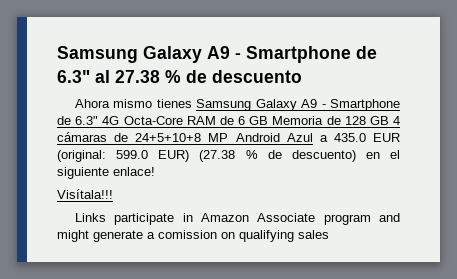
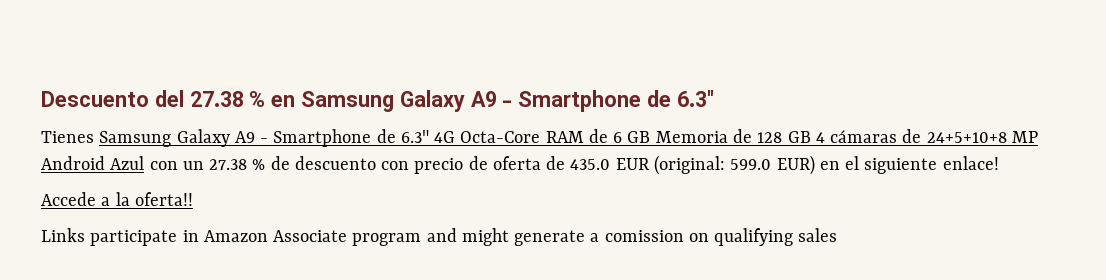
[57,46,377,63] [57,70,302,83] [74,99,192,108] Samsung Galaxy A9 - Smartphone de 6.3" al 27.38 % de descuento // Ahora mismo tienes -> [41,90,714,112] [41,131,94,143] Descuento del 27.38 % en Samsung Galaxy A9 - Smartphone de 6.3" // Tienes
[319,135,328,142] a -> [149,156,566,174] con un 27.38 % de descuento con precio de oferta de
[199,150,356,162] (27.38 % de descuento) -> (815, 165) none
[57,189,113,199] Visítala!!! -> [41,192,193,206] Accede a la oferta!!

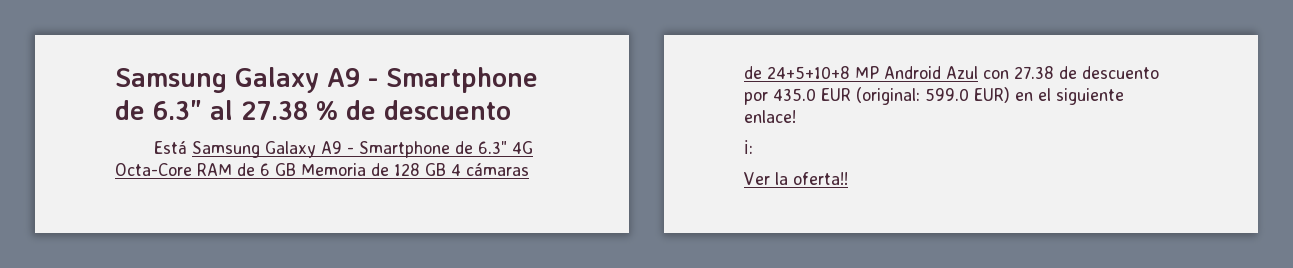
[41,90,714,112] [41,131,94,143] Descuento del 27.38 % en Samsung Galaxy A9 - Smartphone de 6.3" // Tienes -> [115,67,538,93] [115,100,511,120] [154,141,188,154] Samsung Galaxy A9 - Smartphone de 6.3" al 27.38 % de descuento // Está
[182,156,566,174] un 27.38 % de descuento con precio de oferta de -> [1014,66,1159,79] [744,92,768,105] 27.38 de descuento por
[41,192,111,206] Accede a -> [744,140,753,154] [744,172,770,185] ℹ: // Ver
[41,228,838,246] // Links participate in Amazon Associate program and might generate a comission on qualifying sales -> (848, 178) none

